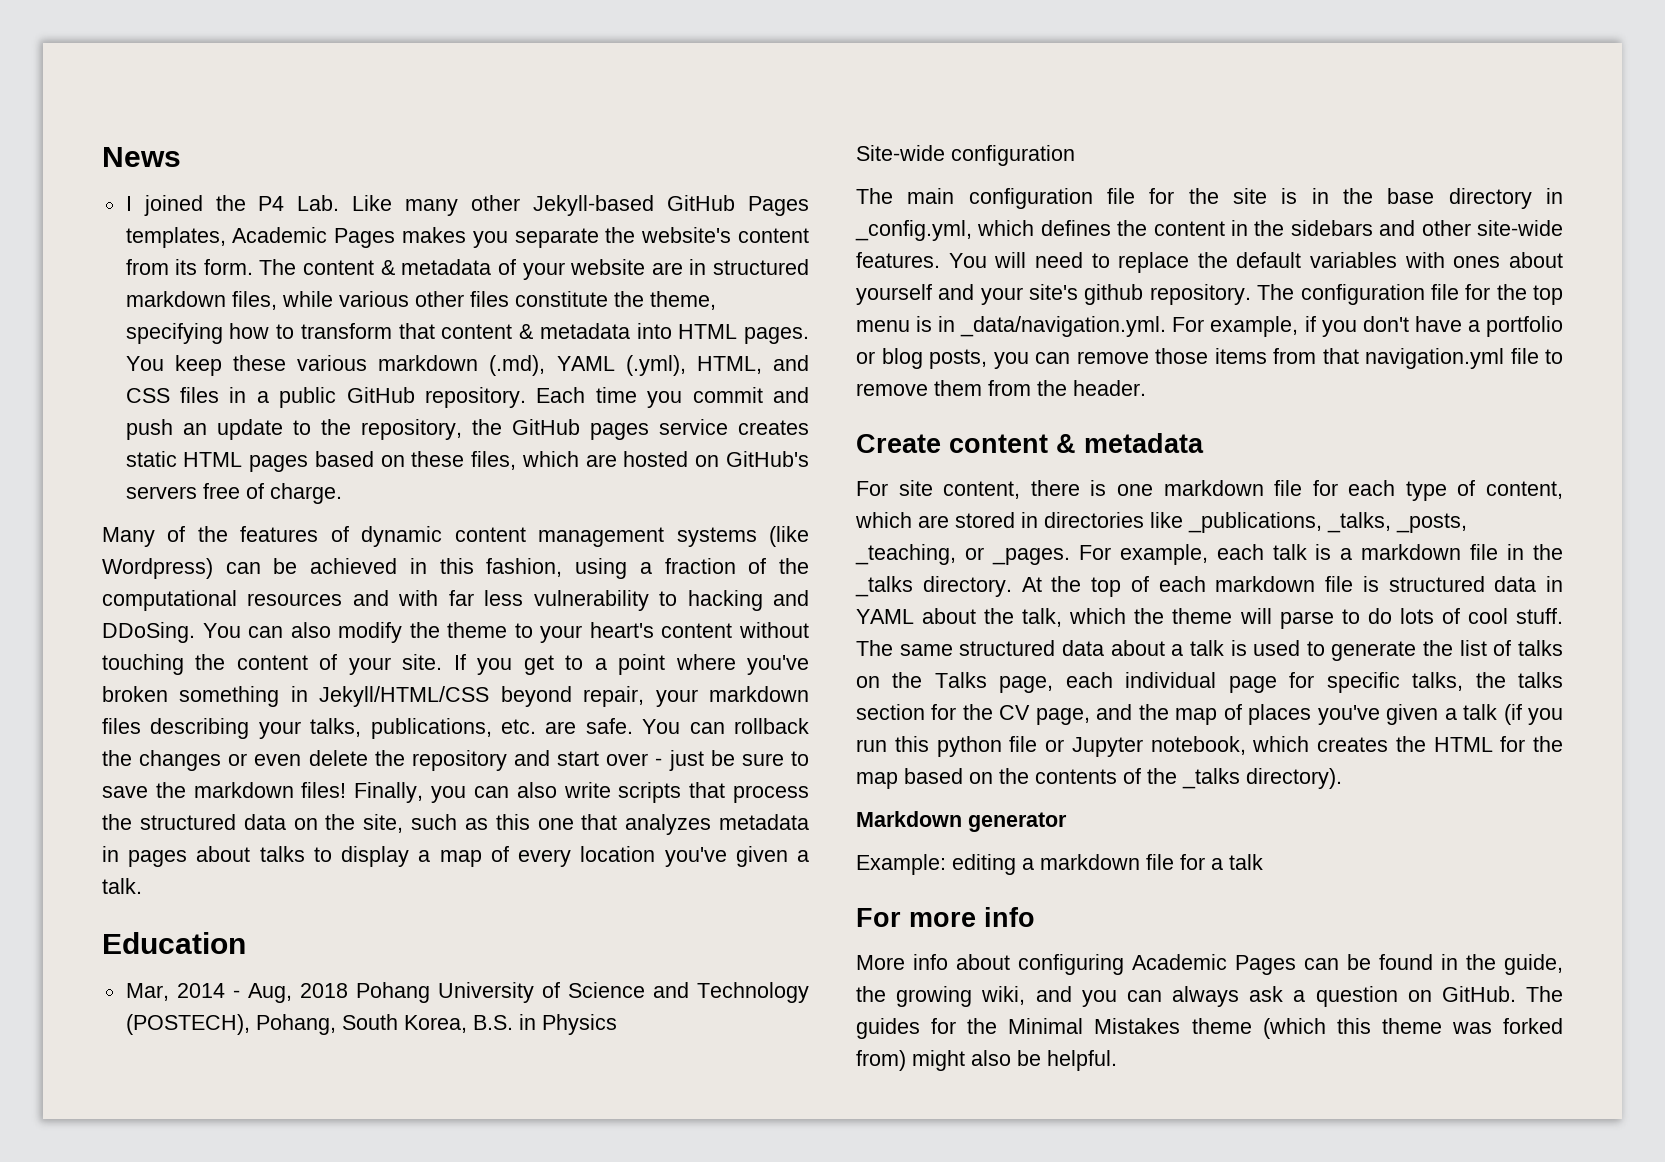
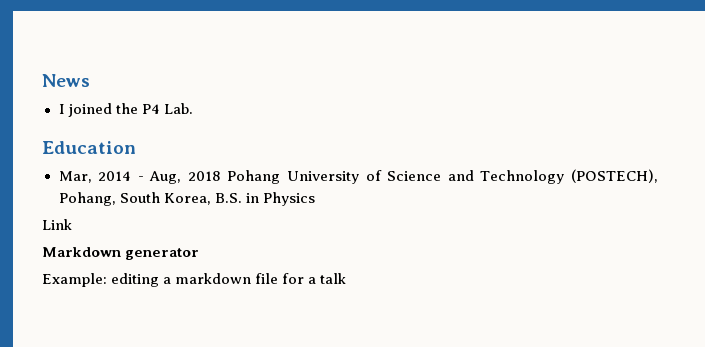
[352,195,809,216] [125,227,809,248] [125,259,809,280] [125,291,716,310] [125,323,810,344] [125,355,809,376] [125,387,809,408] [125,419,809,440] [125,451,809,472] [125,483,342,504] [102,526,809,547] [102,558,810,579] [102,590,810,611] [102,622,809,643] [102,654,809,675] [102,686,809,707] [102,718,809,739] [102,750,809,771] [102,782,810,803] [102,814,809,835] [102,846,810,867] [102,878,142,894] Like many other Jekyll-based GitHub Pages templates, Academic Pages makes you separate the website's content from its form. The content & metadata of your website are in structured markdown files, while various other files constitute the theme, specifying how to transform that content & metadata into HTML pages. You keep these various markdown (.md), YAML (.yml), HTML, and CSS files in a public GitHub repository. Each time you commit and push an update to the repository, the GitHub pages service creates static HTML pages based on these files, which are hosted on GitHub's servers free of charge. // Many of the features of dynamic content management systems (like Wordpress) can be achieved in this fashion, using a fraction of the computational resources and with far less vulnerability to hacking and DDoSing. You can also modify the theme to your heart's content without touching the content of your site. If you get to a point where you've broken something in Jekyll/HTML/CSS beyond repair, your markdown files describing your talks, publications, etc. are safe. You can rollback the changes or even delete the repository and start over - just be sure to save the markdown files! Finally, you can also write scripts that process the structured data on the site, such as this one that analyzes metadata in pages about talks to display a map of every location you've given a talk. -> (193, 108) none
[856,145,1075,166] [856,188,1563,209] [855,220,1563,241] [856,252,1563,273] [856,284,1563,305] [856,316,1563,337] [856,348,1563,369] [856,380,1146,396] [856,433,1204,453] [856,480,1563,501] [855,512,1467,533] [855,544,1563,565] [855,576,1563,597] [856,608,1563,629] [856,640,1563,661] [856,672,1563,693] [856,704,1563,725] [856,736,1563,757] [856,768,1342,789] Site-wide configuration // The main configuration file for the site is in the base directory in _config.yml, which defines the content in the sidebars and other site-wide features. You will need to replace the default variables with ones about yourself and your site's github repository. The configuration file for the top menu is in _data/navigation.yml. For example, if you don't have a portfolio or blog posts, you can remove those items from that navigation.yml file to remove them from the header. // Create content & metadata // For site content, there is one markdown file for each type of content, which are stored in directories like _publications, _talks, _posts, _teaching, or _pages. For example, each talk is a markdown file in the _talks directory. At the top of each markdown file is structured data in YAML about the talk, which the theme will parse to do lots of cool stuff. The same structured data about a talk is used to generate the list of talks on the Talks page, each individual page for specific talks, the talks section for the CV page, and the map of places you've given a talk (if you run this python file or Jupyter notebook, which creates the HTML for the map based on the contents of the _talks directory). -> [42,219,72,230] Link
[856,907,1035,927] [856,954,1563,975] [856,986,1563,1007] [856,1018,1563,1039] [856,1050,1117,1071] // For more info // More info about configuring Academic Pages can be found in the guide, the growing wiki, and you can always ask a question on GitHub. The guides for the Minimal Mistakes theme (which this theme was forked from) might also be helpful. -> (347, 278) none

